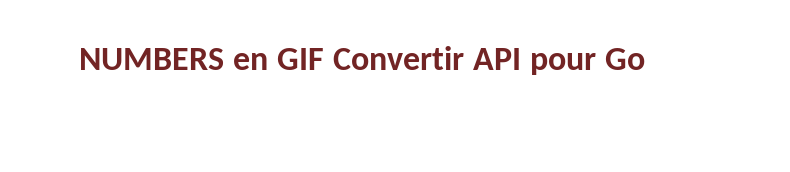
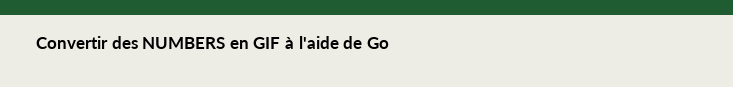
(79, 59) none -> [36,36,138,49] Convertir des
[333,46,597,75] Convertir API pour -> [284,36,363,49] à l'aide de

